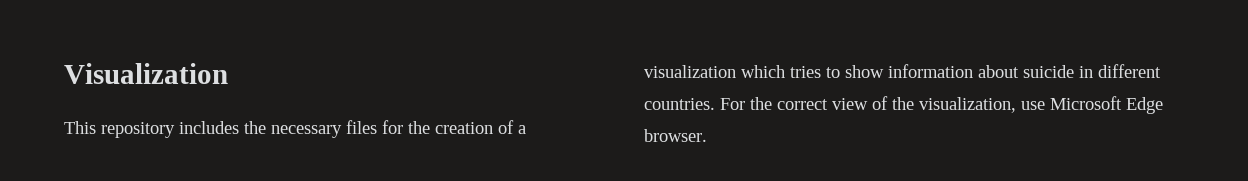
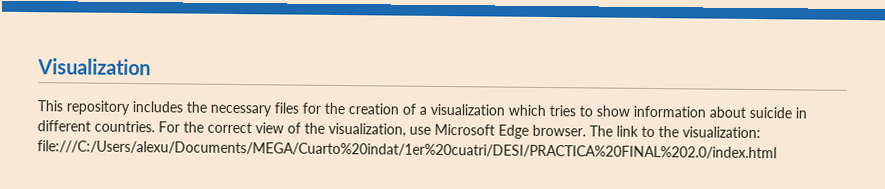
(707, 135) none -> [589,125,761,139] [37,140,777,160] The link to the visualization: file:///C:/Users/alexu/Documents/MEGA/Cuarto%20indat/1er%20cuatri/DESI/PRACTICA%20FINAL%202.0/index.html

